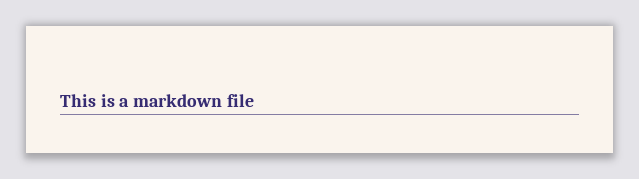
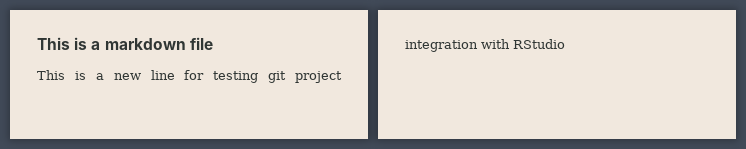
(254, 100) none -> [37,70,342,83] [405,39,565,52] // This is a new line for testing git project integration with RStudio

